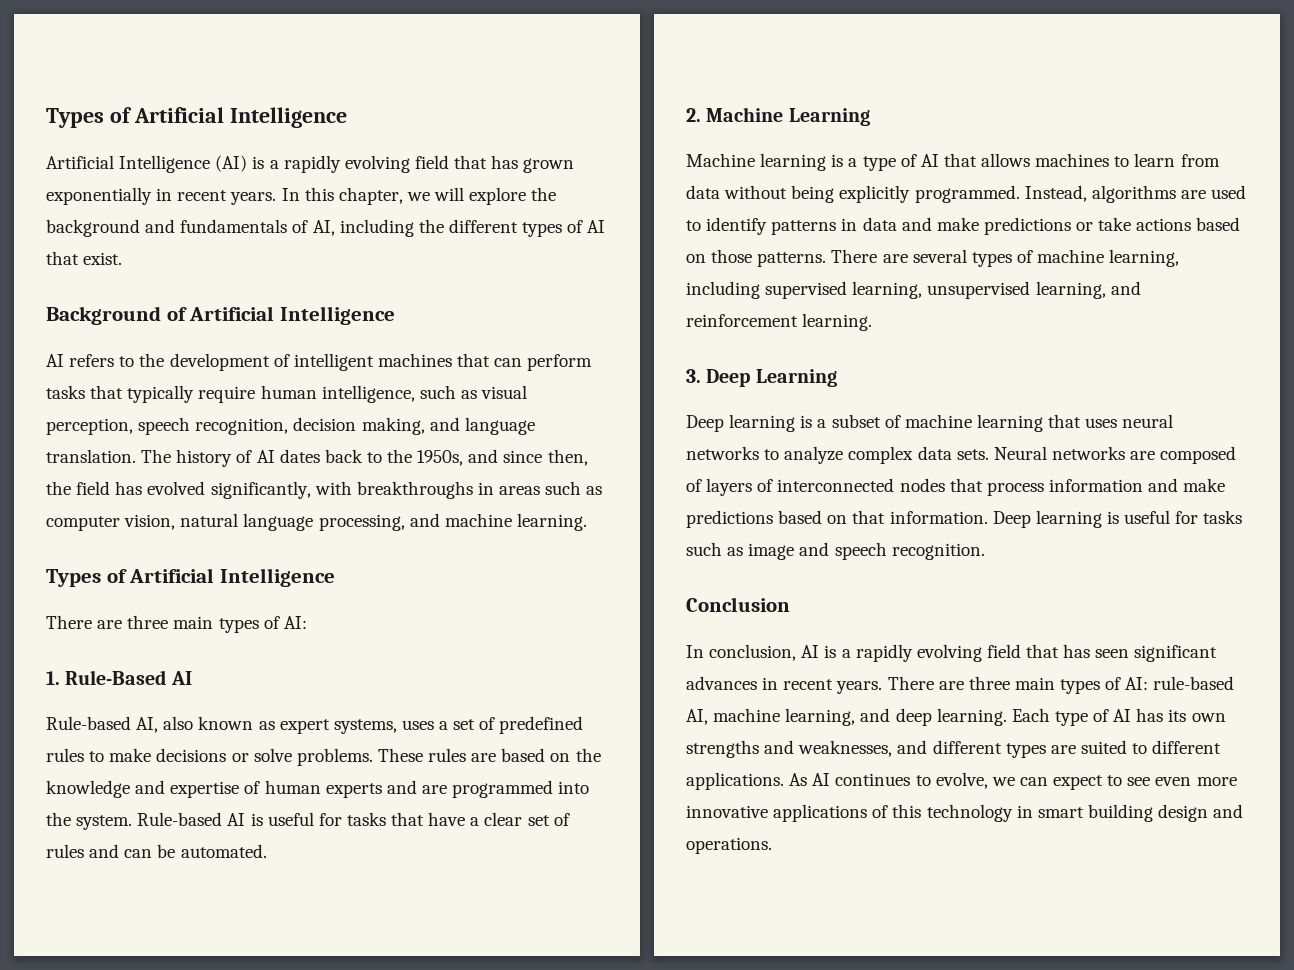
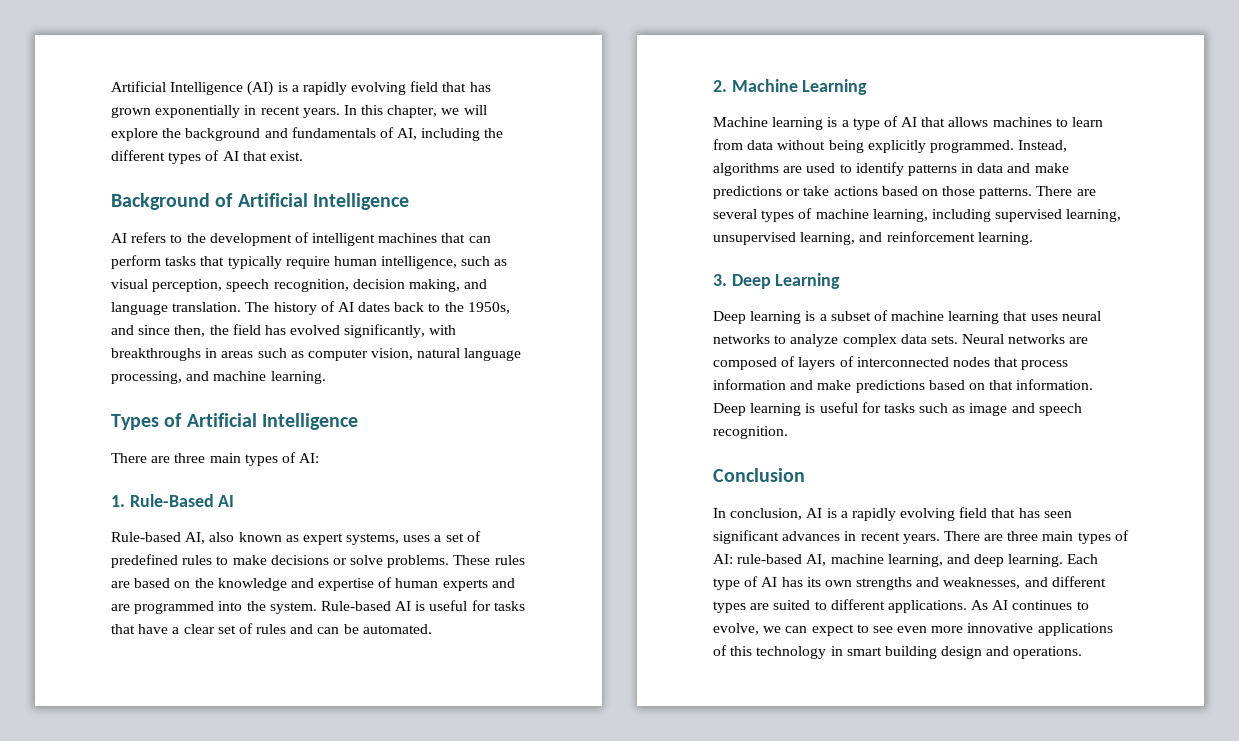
[46,107,347,128] Types of Artificial Intelligence // -> (111, 86) none

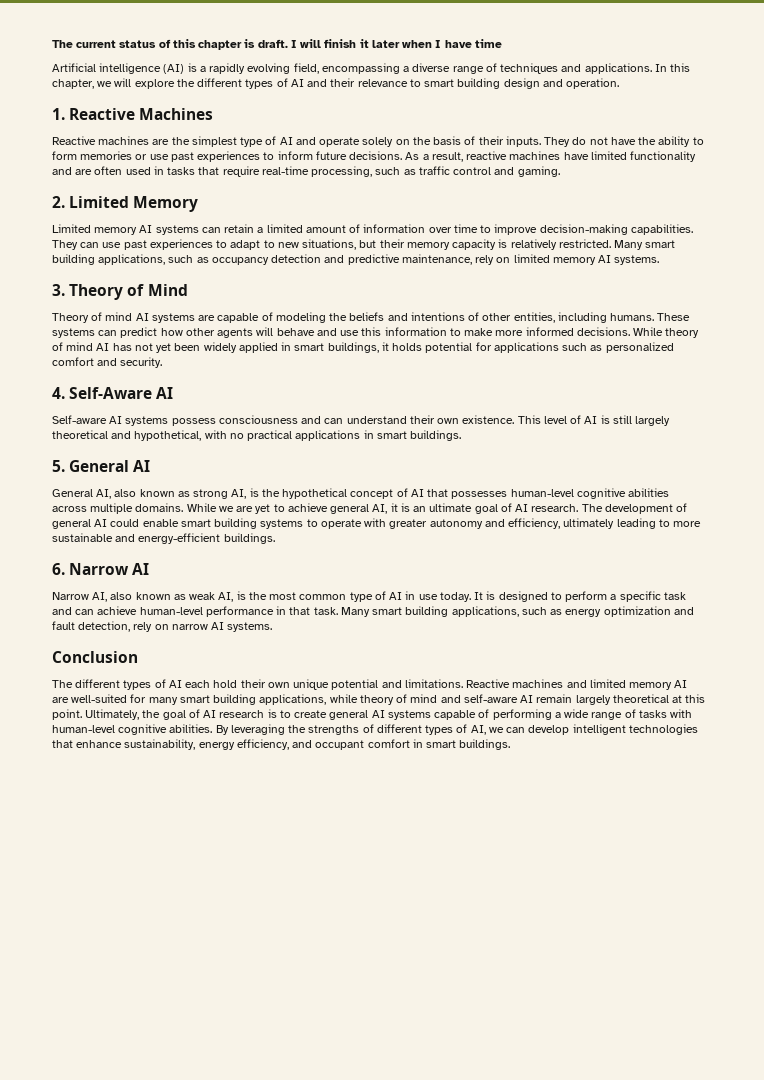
[111,81,244,95] Artificial Intelligence -> [52,39,502,50] [52,63,162,74] The current status of this chapter is draft. I will finish it later when I have time // Artificial intelligence
[410,81,491,92] [111,105,340,118] field that has grown exponentially in recent years. -> [293,63,652,74] field, encompassing a diverse range of techniques and applications.
[185,127,504,141] [111,150,303,164] [111,193,409,210] [111,232,491,246] [111,255,508,269] [111,279,488,292] [111,301,510,315] [111,324,457,338] [111,348,522,361] [111,371,326,384] [111,413,358,430] [111,452,320,466] [111,494,235,507] [111,531,481,545] [111,554,525,568] [111,577,515,591] [111,600,525,614] [111,623,432,634] [713,79,868,95] [713,116,1104,130] [713,139,1068,153] [713,162,1069,176] [713,186,1096,199] [713,208,1122,222] [713,231,1033,245] [713,273,841,289] [713,310,1101,324] [713,334,1089,347] [713,356,1069,370] [713,379,1094,393] [713,402,1082,416] [713,426,788,439] [713,468,805,482] [713,507,1072,521] [713,530,1129,544] [713,554,1099,567] [713,576,1106,590] [713,599,1089,613] [713,623,1113,636] [713,645,1083,659] background and fundamentals of AI, including the different types of AI that exist. // Background of Artificial Intelligence // AI refers to the development of intelligent machines that can perform tasks that typically require human intelligence, such as visual perception, speech recognition, decision making, and language translation. The history of AI dates back to the 1950s, and since then, the field has evolved significantly, with breakthroughs in areas such as computer vision, natural language processing, and machine learning. // Types of Artificial Intelligence // There are three main types of AI: // 1. Rule-Based AI // Rule-based AI, also known as expert systems, uses a set of predefined rules to make decisions or solve problems. These rules are based on the knowledge and expertise of human experts and are programmed into the system. Rule-based AI is useful for tasks that have a clear set of rules and can be automated. // 2. Machine Learning // Machine learning is a type of AI that allows machines to learn from data without being explicitly programmed. Instead, algorithms are used to identify patterns in data and make predictions or take actions based on those patterns. There are several types of machine learning, including supervised learning, unsupervised learning, and reinforcement learning. // 3. Deep Learning // Deep learning is a subset of machine learning that uses neural networks to analyze complex data sets. Neural networks are composed of layers of interconnected nodes that process information and make predictions based on that information. Deep learning is useful for tasks such as image and speech recognition. // Conclusion // In conclusion, AI is a rapidly evolving field that has seen significant advances in recent years. There are three main types of AI: rule-based AI, machine learning, and deep learning. Each type of AI has its own strengths and weaknesses, and different types are suited to different applications. As AI continues to evolve, we can expect to see even more innovative applications of this technology in smart building design and operations. -> [197,78,620,89] [52,108,214,120] [52,136,704,147] [52,151,697,162] [52,166,560,177] [52,196,199,212] [52,224,693,235] [52,239,676,250] [52,254,660,265] [52,284,188,300] [52,312,691,323] [52,327,700,338] [52,342,674,353] [52,357,163,368] [52,387,174,399] [52,415,671,426] [52,430,462,441] [52,460,151,472] [52,488,670,499] [52,503,688,514] [52,518,702,529] [52,533,275,544] [52,563,150,575] [52,591,686,602] [52,606,694,617] [52,621,273,632] [52,651,138,663] [52,679,688,690] [52,694,706,705] [52,709,693,720] [52,724,698,735] [52,739,511,750] different types of AI and their relevance to smart building design and operation. // 1. Reactive Machines // Reactive machines are the simplest type of AI and operate solely on the basis of their inputs. They do not have the ability to form memories or use past experiences to inform future decisions. As a result, reactive machines have limited functionality and are often used in tasks that require real-time processing, such as traffic control and gaming. // 2. Limited Memory // Limited memory AI systems can retain a limited amount of information over time to improve decision-making capabilities. They can use past experiences to adapt to new situations, but their memory capacity is relatively restricted. Many smart building applications, such as occupancy detection and predictive maintenance, rely on limited memory AI systems. // 3. Theory of Mind // Theory of mind AI systems are capable of modeling the beliefs and intentions of other entities, including humans. These systems can predict how other agents will behave and use this information to make more informed decisions. While theory of mind AI has not yet been widely applied in smart buildings, it holds potential for applications such as personalized comfort and security. // 4. Self-Aware AI // Self-aware AI systems possess consciousness and can understand their own existence. This level of AI is still largely theoretical and hypothetical, with no practical applications in smart buildings. // 5. General AI // General AI, also known as strong AI, is the hypothetical concept of AI that possesses human-level cognitive abilities across multiple domains. While we are yet to achieve general AI, it is an ultimate goal of AI research. The development of general AI could enable smart building systems to operate with greater autonomy and efficiency, ultimately leading to more sustainable and energy-efficient buildings. // 6. Narrow AI // Narrow AI, also known as weak AI, is the most common type of AI in use today. It is designed to perform a specific task and can achieve human-level performance in that task. Many smart building applications, such as energy optimization and fault detection, rely on narrow AI systems. // Conclusion // The different types of AI each hold their own unique potential and limitations. Reactive machines and limited memory AI are well-suited for many smart building applications, while theory of mind and self-aware AI remain largely theoretical at this point. Ultimately, the goal of AI research is to create general AI systems capable of performing a wide range of tasks with human-level cognitive abilities. By leveraging the strengths of different types of AI, we can develop intelligent technologies that enhance sustainability, energy efficiency, and occupant comfort in smart buildings.

